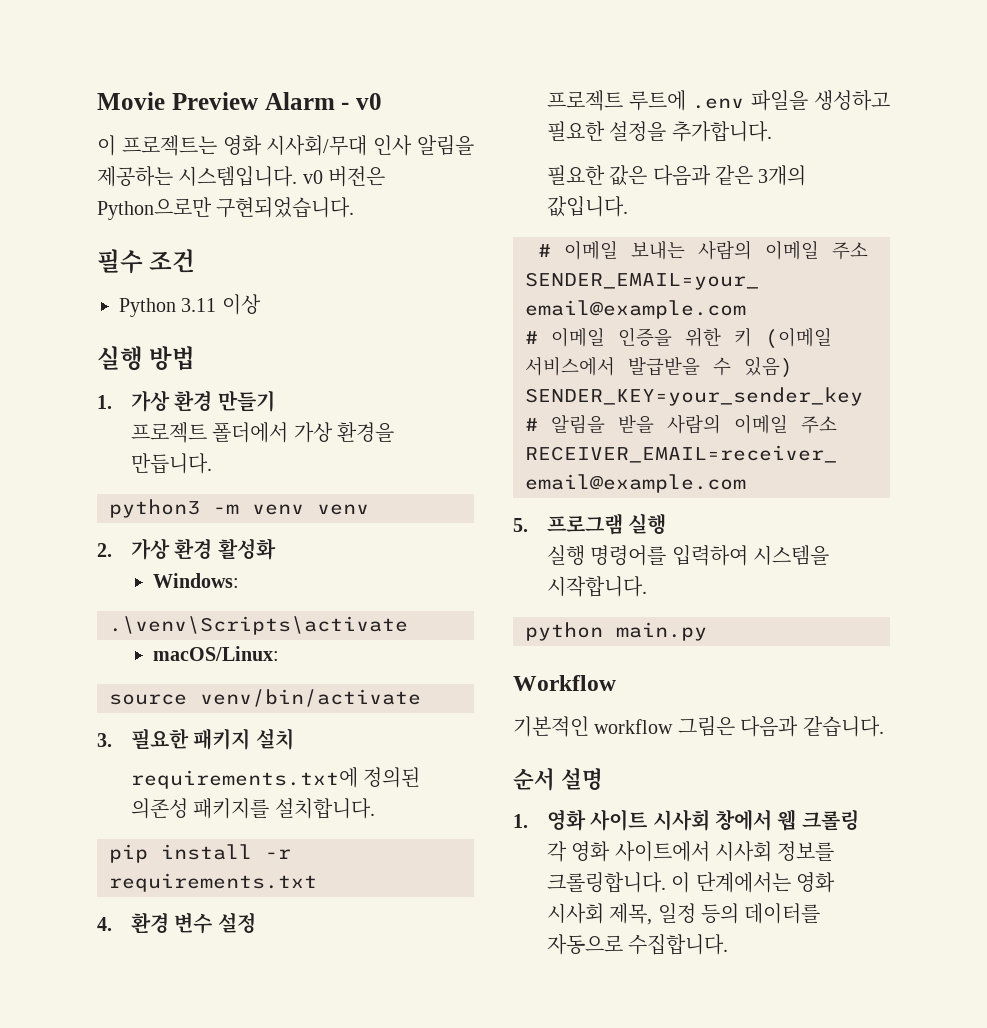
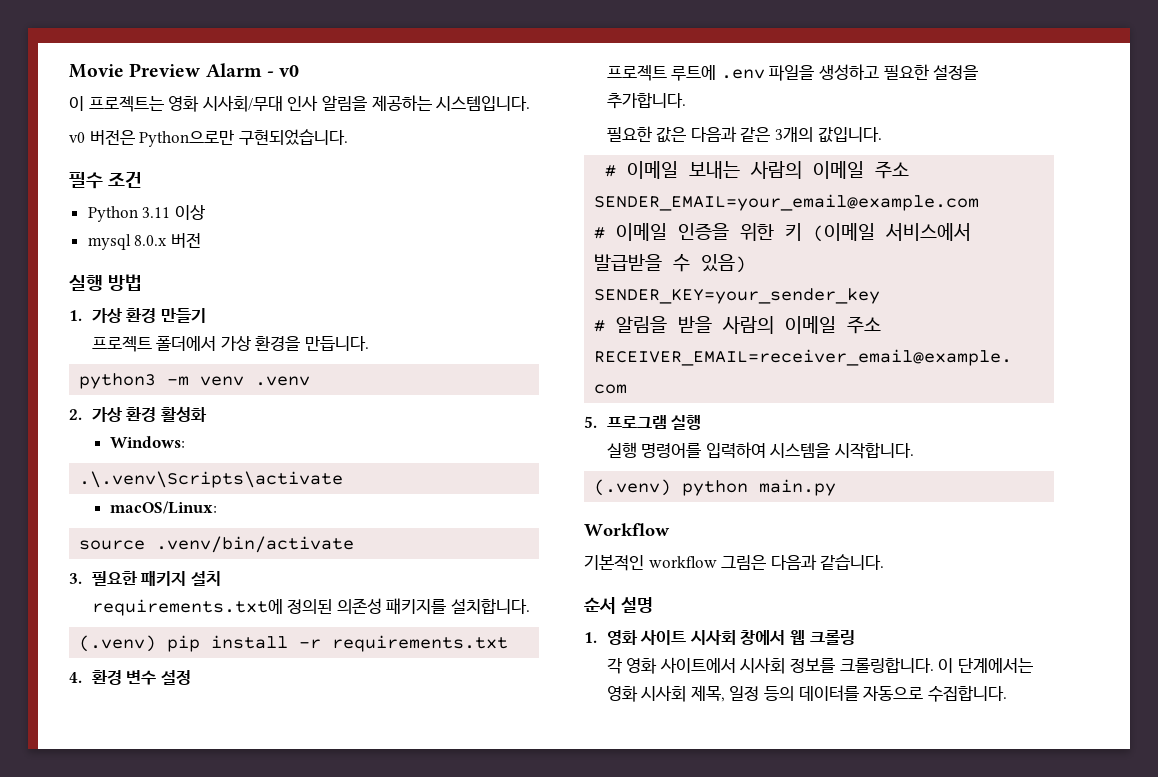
(298, 176) none -> (531, 103) //
(261, 304) none -> [87,233,201,250] // mysql 8.0.x 버전
[317,504,369,515] venv -> [255,376,311,386] .venv
[109,616,408,635] .\venv\Scripts\activate -> [79,471,344,488] .\.venv\Scripts\activate
[200,689,421,707] venv/bin/activate -> [156,536,355,553] .venv/bin/activate
(375, 808) none -> [79,635,157,652] (.venv)
(647, 586) none -> [594,479,672,496] (.venv)

